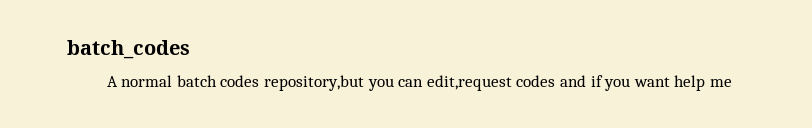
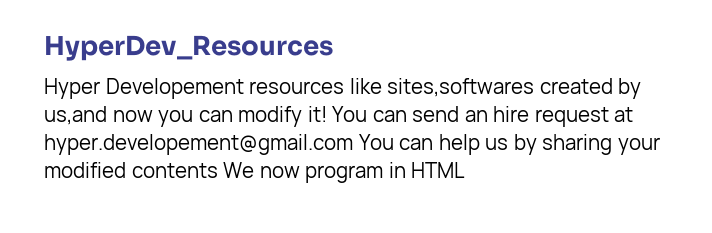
[67,40,190,59] [106,75,732,91] batch_codes // A normal batch codes repository,but you can edit,request codes and if you want help me -> [44,35,333,61] [44,78,642,99] [44,106,634,127] [44,134,660,155] [44,162,466,183] HyperDev_Resources // Hyper Developement resources like sites,softwares created by us,and now you can modify it! You can send an hire request at hyper.developement@gmail.com You can help us by sharing your modified contents We now program in HTML

